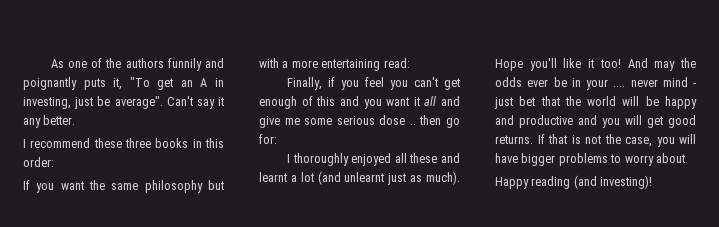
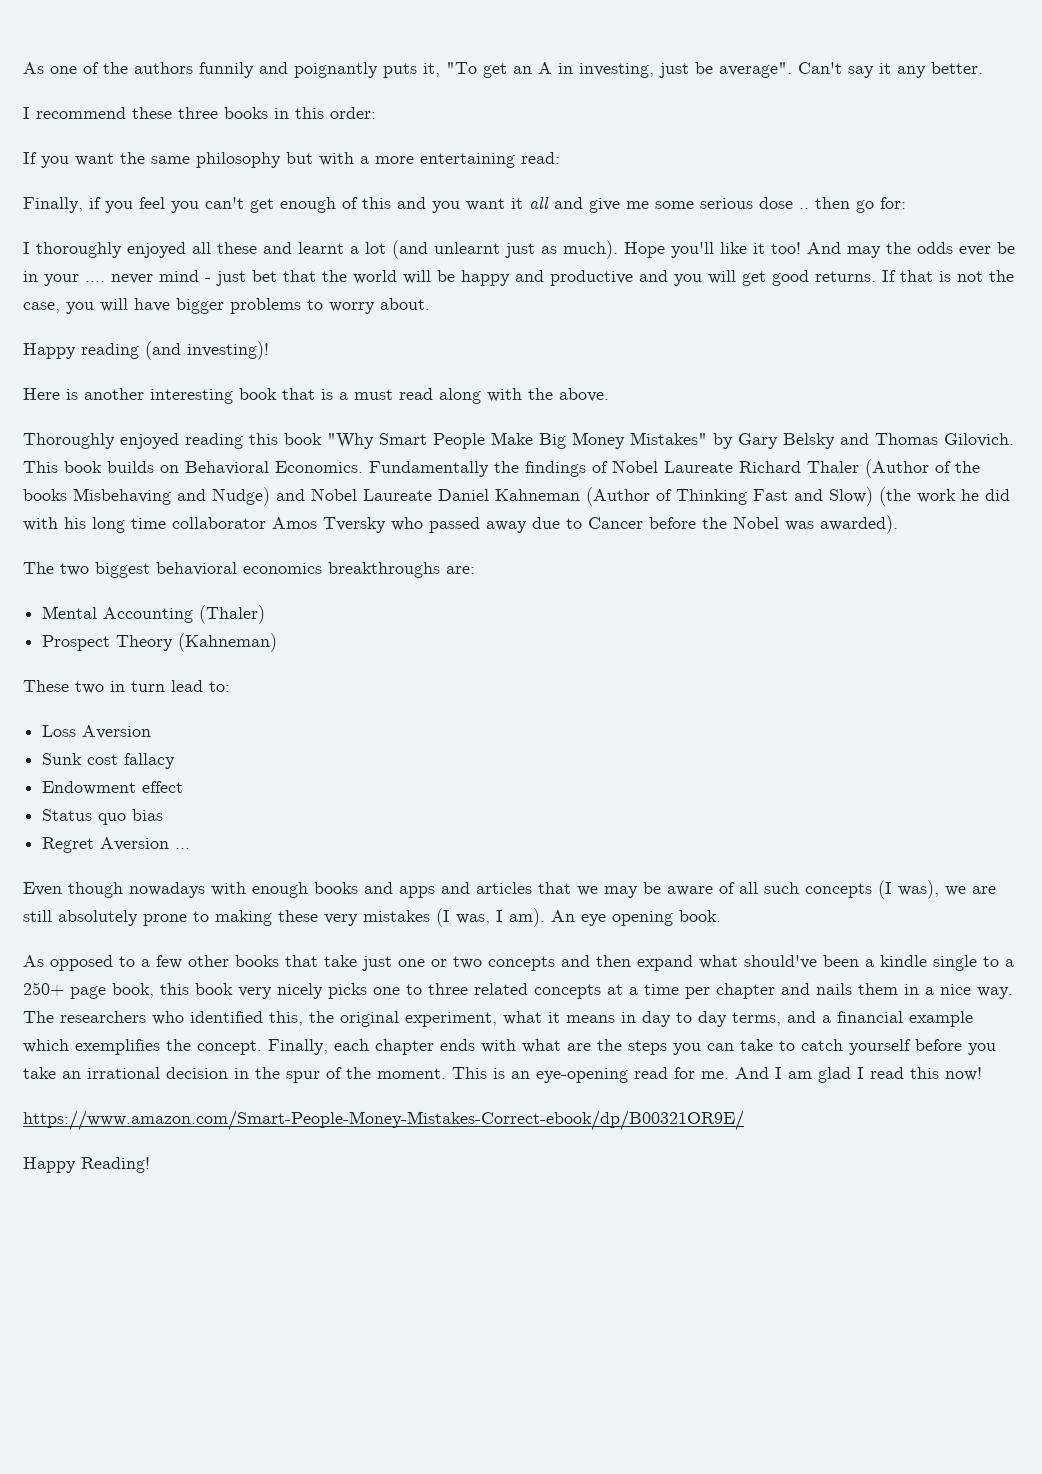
(653, 182) none -> [23,388,609,404] [23,432,1014,449] [23,459,980,478] [23,487,1010,506] [23,515,898,534] [23,562,475,578] [42,605,266,624] [42,633,278,652] [23,680,230,694] [42,725,152,739] [42,753,176,769] [42,781,184,795] [42,809,164,825] [42,837,191,853] [23,880,996,899] [23,908,721,927] [23,955,1014,971] [23,982,1013,999] [23,1011,973,1027] [23,1039,996,1055] [23,1067,982,1083] [23,1110,744,1131] [23,1157,150,1173] // Here is another interesting book that is a must read along with the above. // Thoroughly enjoyed reading this book "Why Smart People Make Big Money Mistakes" by Gary Belsky and Thomas Gilovich. This book builds on Behavioral Economics. Fundamentally the findings of Nobel Laureate Richard Thaler (Author of the books Misbehaving and Nudge) and Nobel Laureate Daniel Kahneman (Author of Thinking Fast and Slow) (the work he did with his long time collaborator Amos Tversky who passed away due to Cancer before the Nobel was awarded). // The two biggest behavioral economics breakthroughs are: // Mental Accounting (Thaler) // Prospect Theory (Kahneman) // These two in turn lead to: // Loss Aversion // Sunk cost fallacy // Endowment effect // Status quo bias // Regret Aversion ... // Even though nowadays with enough books and apps and articles that we may be aware of all such concepts (I was), we are still absolutely prone to making these very mistakes (I was, I am). An eye opening book. // As opposed to a few other books that take just one or two concepts and then expand what should've been a kindle single to a 250+ page book, this book very nicely picks one to three related concepts at a time per chapter and nails them in a nice way. The researchers who identified this, the original experiment, what it means in day to day terms, and a financial example which exemplifies the concept. Finally, each chapter ends with what are the steps you can take to catch yourself before you take an irrational decision in the spur of the moment. This is an eye-opening read for me. And I am glad I read this now! // https://www.amazon.com/Smart-People-Money-Mistakes-Correct-ebook/dp/B00321OR9E/ // Happy Reading!

